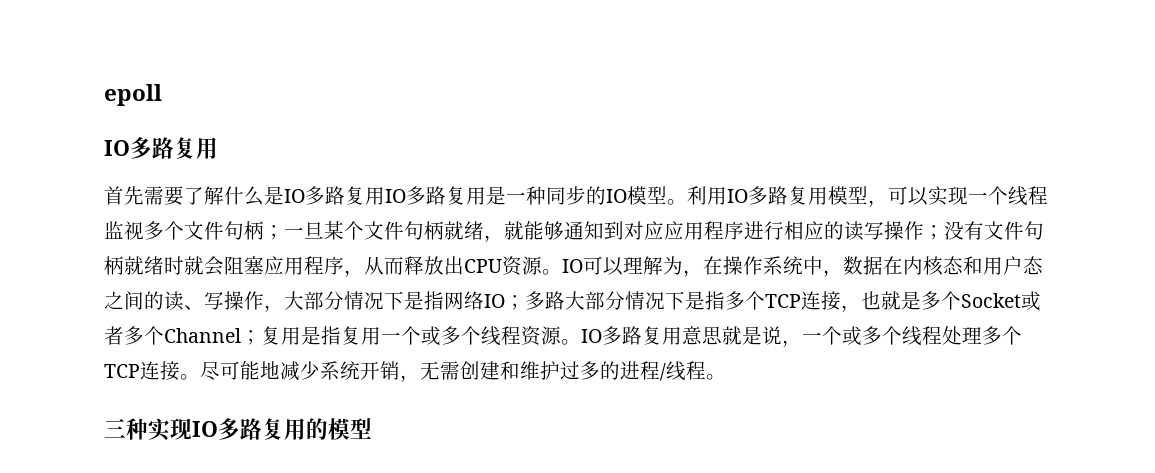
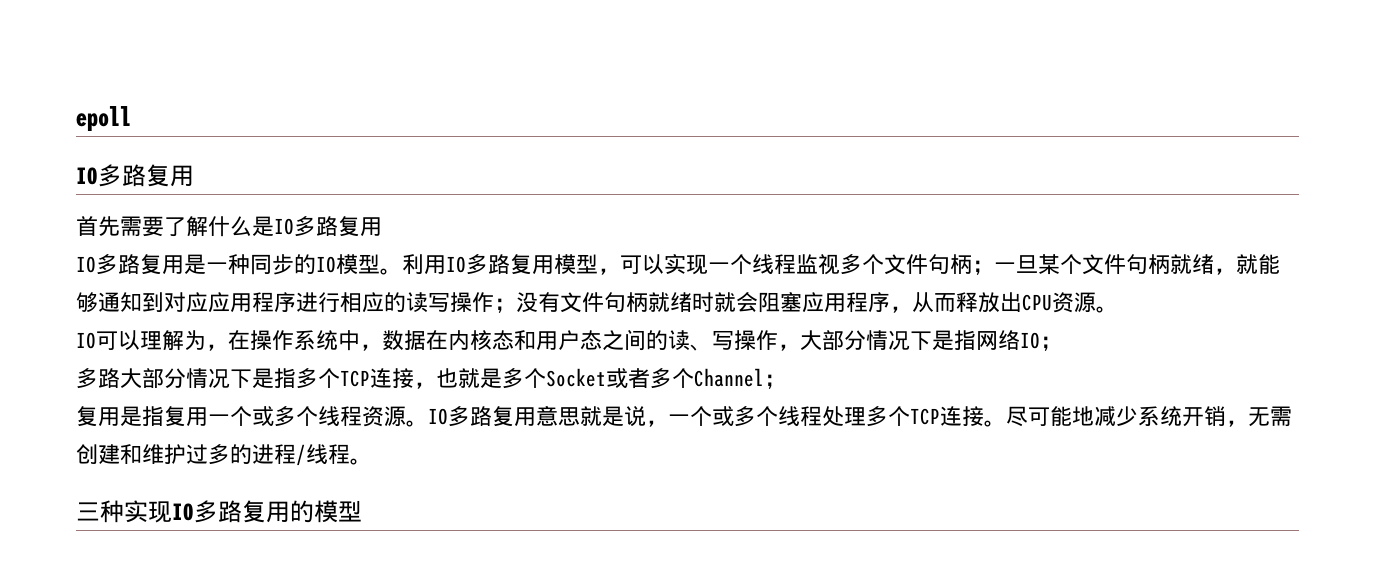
(385, 196) none -> (382, 226) //
(562, 272) none -> (1118, 309) //
(525, 302) none -> (1062, 343) //
(261, 337) none -> (786, 381) //

